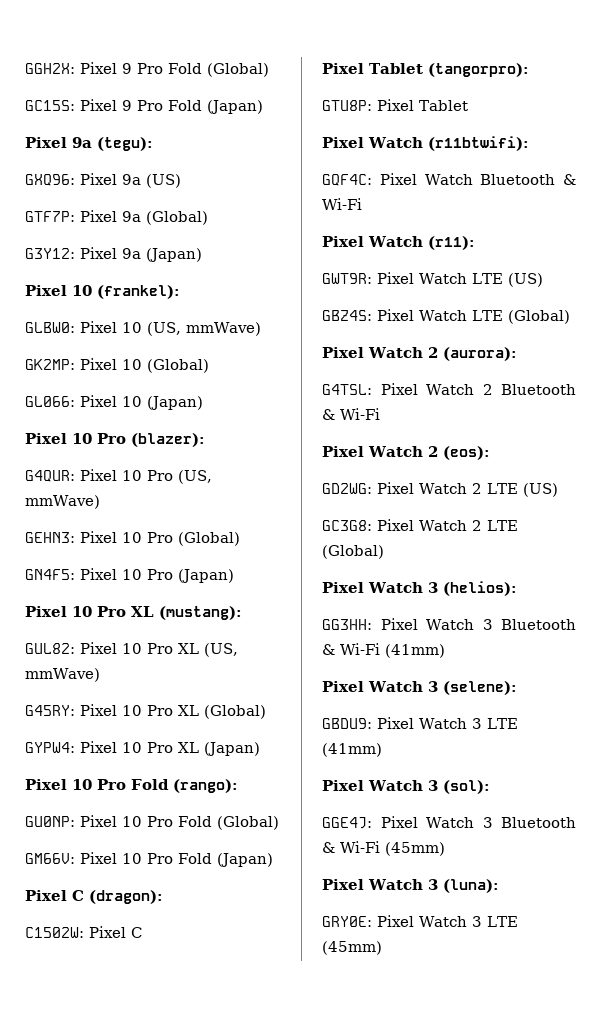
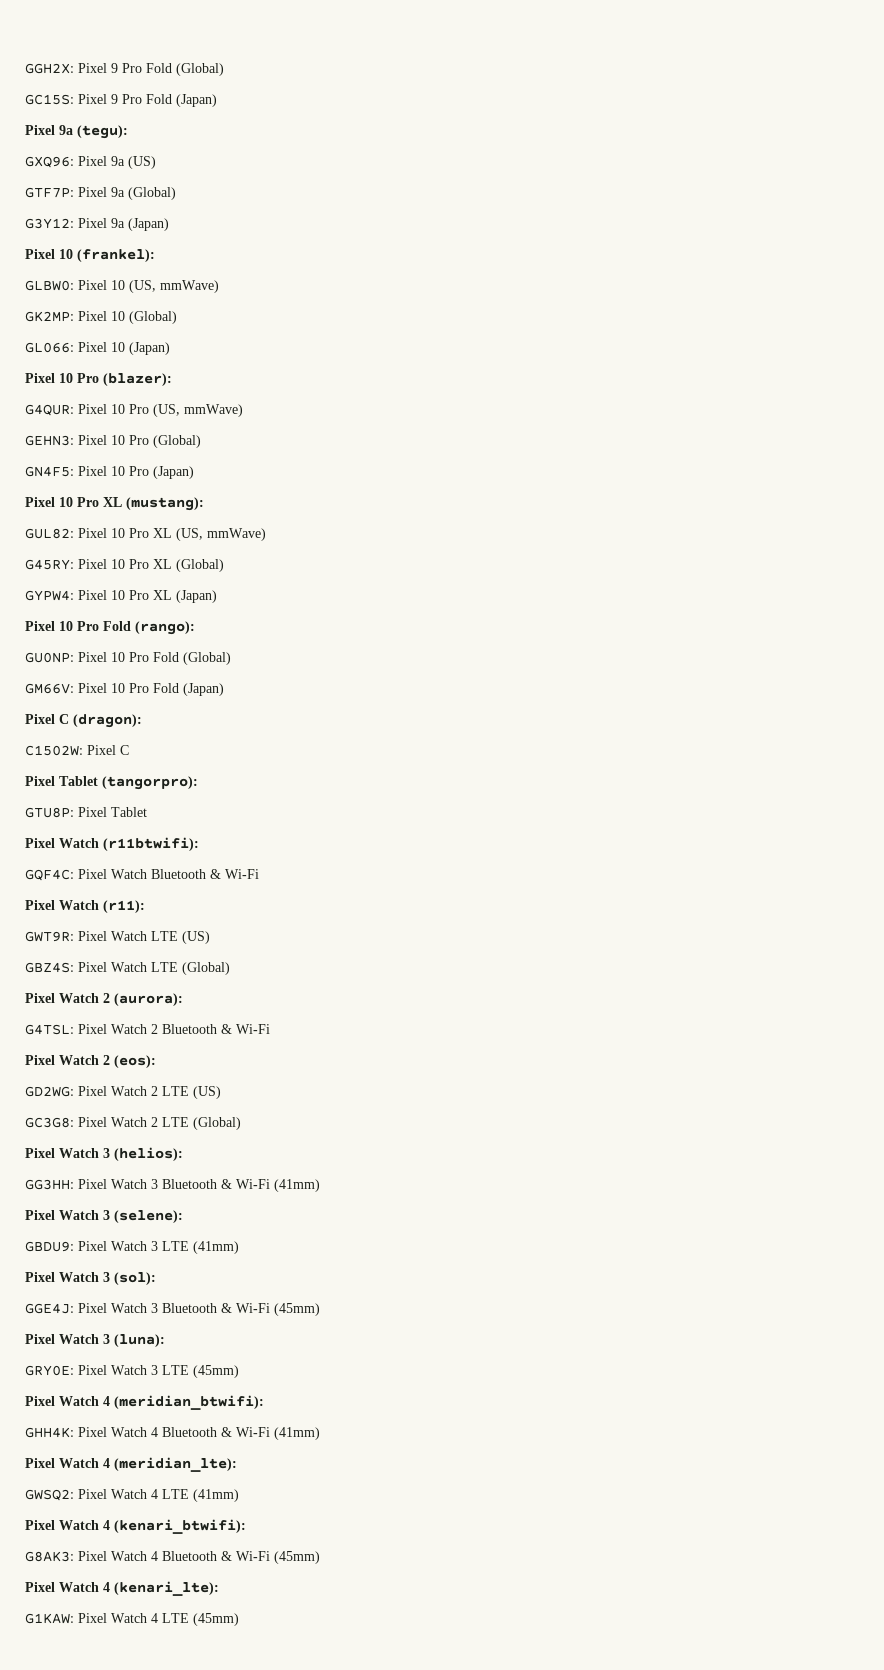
(382, 948) none -> [25,1395,264,1410] [25,1427,320,1440] [25,1457,237,1472] [25,1489,239,1502] [25,1519,246,1534] [25,1551,320,1564] [25,1581,219,1596] [25,1613,239,1626] // Pixel Watch 4 (meridian_btwifi): // GHH4K: Pixel Watch 4 Bluetooth & Wi-Fi (41mm) // Pixel Watch 4 (meridian_lte): // GWSQ2: Pixel Watch 4 LTE (41mm) // Pixel Watch 4 (kenari_btwifi): // G8AK3: Pixel Watch 4 Bluetooth & Wi-Fi (45mm) // Pixel Watch 4 (kenari_lte): // G1KAW: Pixel Watch 4 LTE (45mm)

